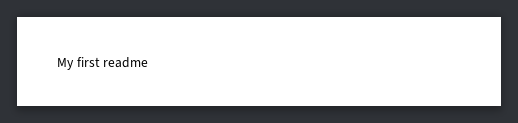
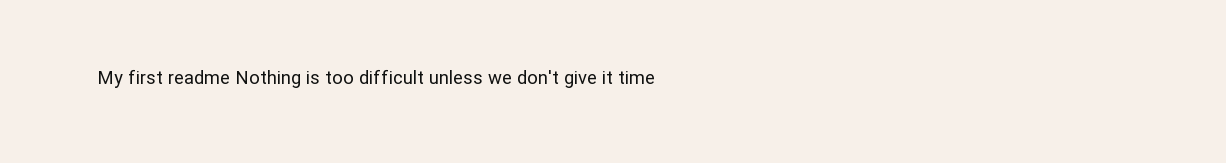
(149, 62) none -> [234,69,655,88] Nothing is too difficult unless we don't give it time

